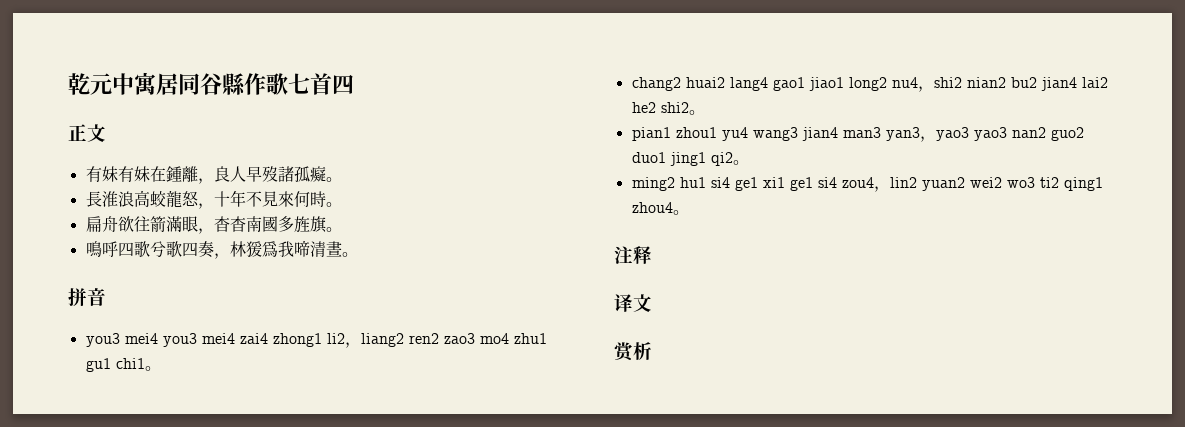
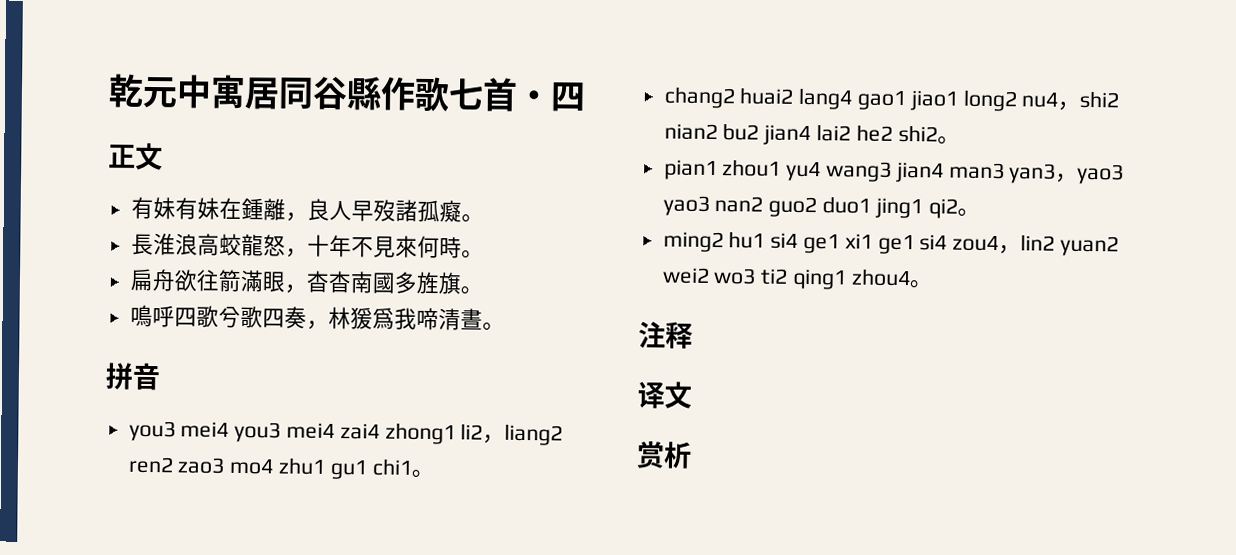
(332, 84) none -> [516,89,551,109] ・

